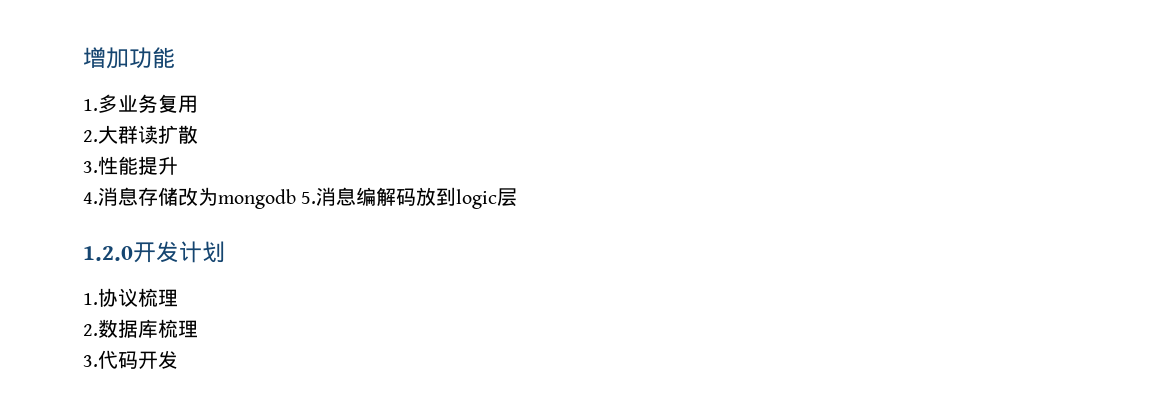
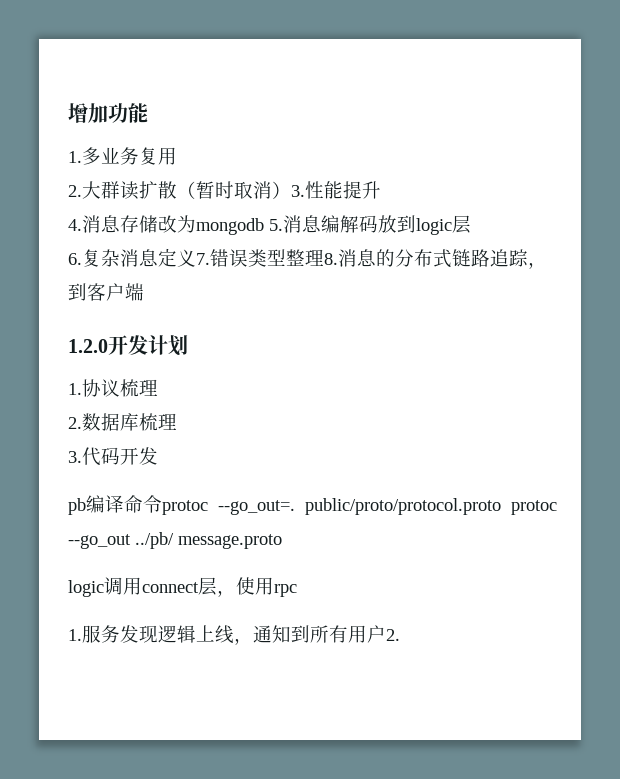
(198, 134) // -> [177,181,291,199] （暂时取消）
(518, 197) none -> [68,248,547,269] [68,283,144,301] // 6.复杂消息定义7.错误类型整理8.消息的分布式链路追踪，到客户端
(178, 359) none -> [68,495,557,515] [68,532,282,549] [68,577,297,597] [68,625,400,645] // pb编译命令protoc --go_out=. public/proto/protocol.proto protoc --go_out ../pb/ message.proto // logic调用connect层，使用rpc // 1.服务发现逻辑上线，通知到所有用户2.

